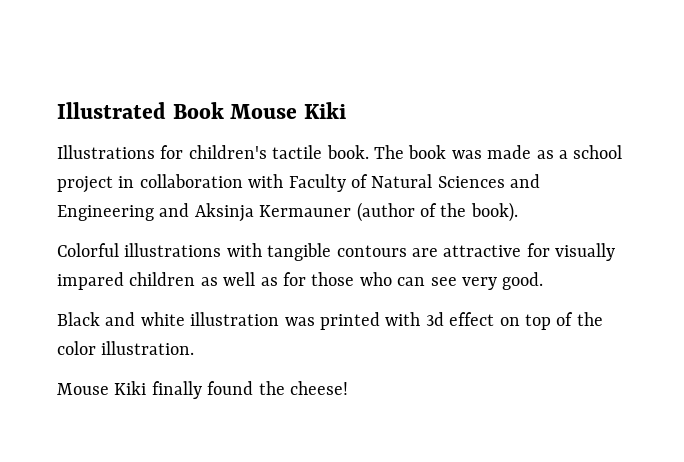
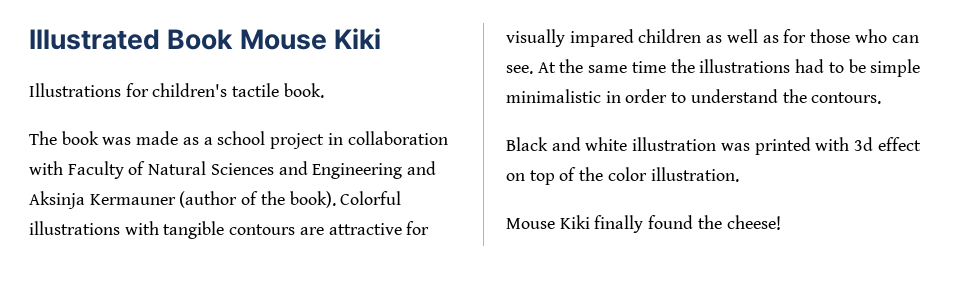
(369, 152) none -> (324, 90) //
(518, 212) // -> (336, 199) none
[430,272,544,290] see very good. -> [506,59,921,77] [506,89,882,104] see. At the same time the illustrations had to be simple minimalistic in order to understand the contours.

